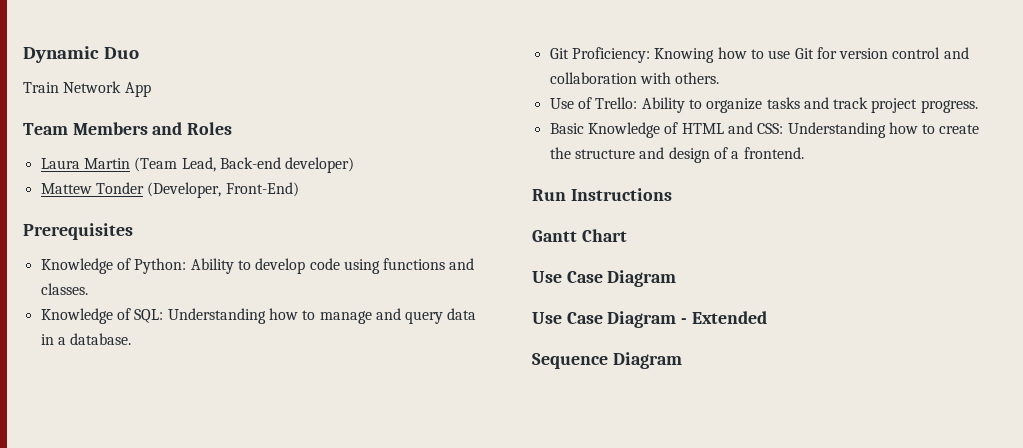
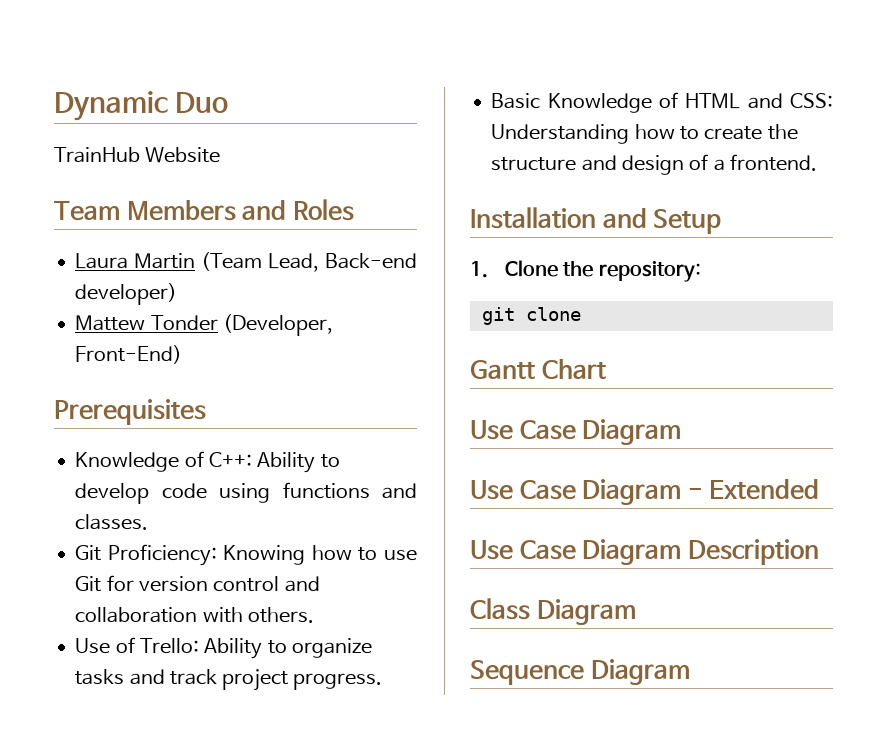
[23,81,151,97] Train Network App -> [54,147,221,163] TrainHub Website
[134,258,187,274] Python: -> [208,452,252,467] C++:
[40,308,477,324] [40,333,132,345] // Knowledge of SQL: Understanding how to manage and query data in a database. -> (149, 522) none
[532,188,672,201] Run Instructions -> [470,207,722,234] [470,260,701,282] [481,307,581,325] Installation and Setup // 1. Clone the repository: // git clone
(767, 317) none -> [470,539,819,565] [470,598,636,625] // Use Case Diagram Description // Class Diagram

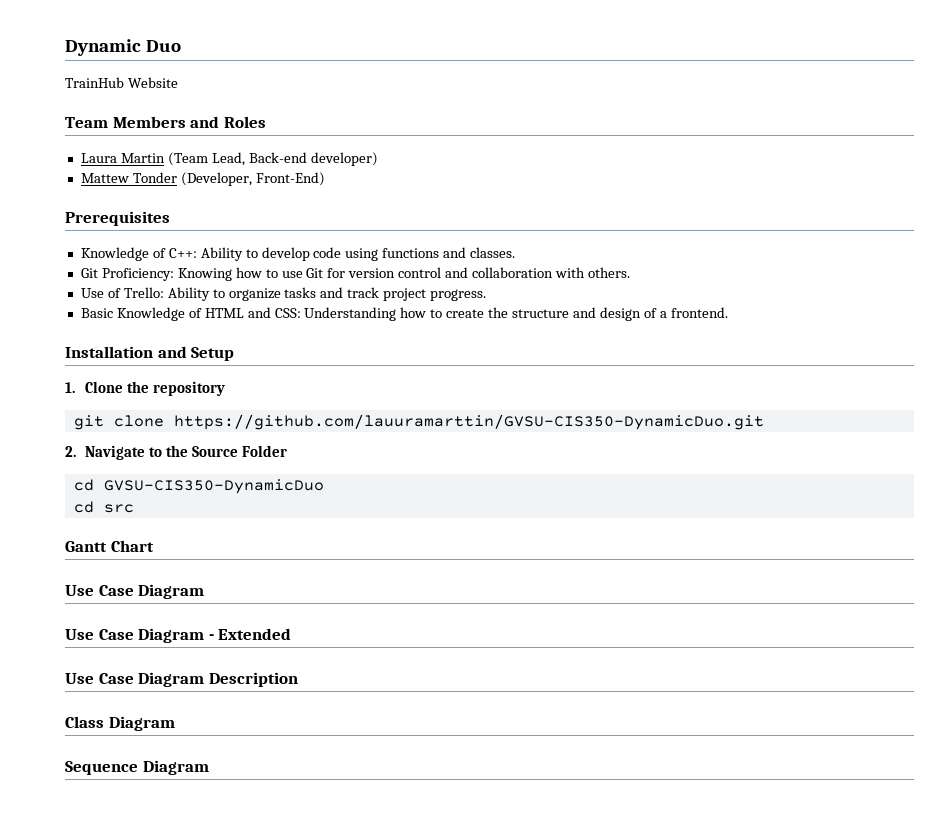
[598,261,701,282] repository: -> [152,381,225,396] repository
(581, 314) none -> [173,414,764,430] [65,445,287,460] [73,479,324,494] [73,501,134,513] https://github.com/lauuramarttin/GVSU-CIS350-DynamicDuo.git // 2. Navigate to the Source Folder // cd GVSU-CIS350-DynamicDuo // cd src

